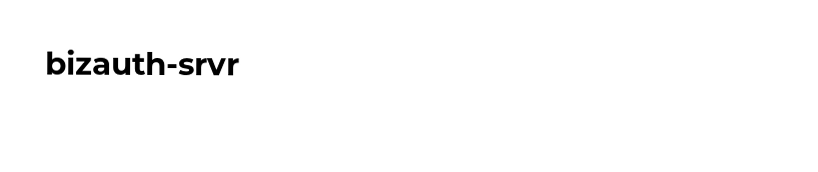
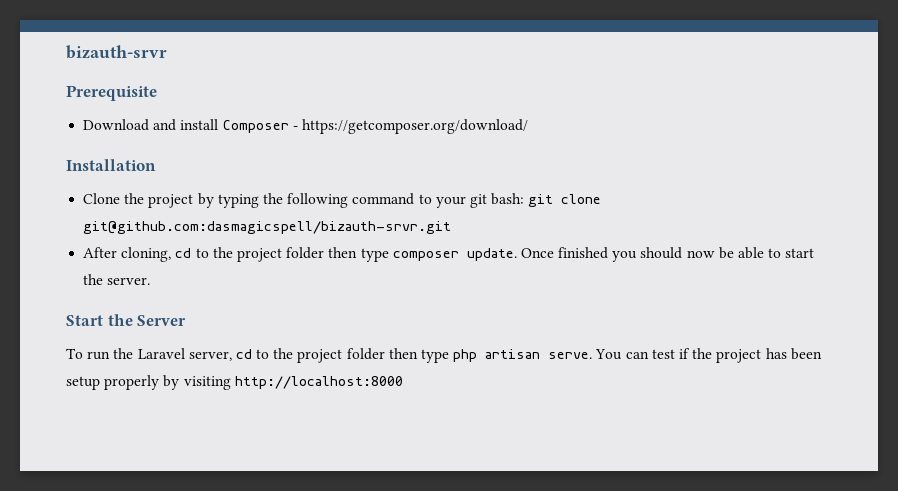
(240, 62) none -> [66,85,157,101] [83,119,528,134] [66,159,156,171] [83,193,602,208] [83,221,452,234] [83,247,815,262] [83,274,151,285] [66,314,187,326] [66,348,822,363] [66,375,403,390] // Prerequisite // Download and install Composer - https://getcomposer.org/download/ // Installation // Clone the project by typing the following command to your git bash: git clone git@github.com:dasmagicspell/bizauth-srvr.git // After cloning, cd to the project folder then type composer update. Once finished you should now be able to start the server. // Start the Server // To run the Laravel server, cd to the project folder then type php artisan serve. You can test if the project has been setup properly by visiting http://localhost:8000

